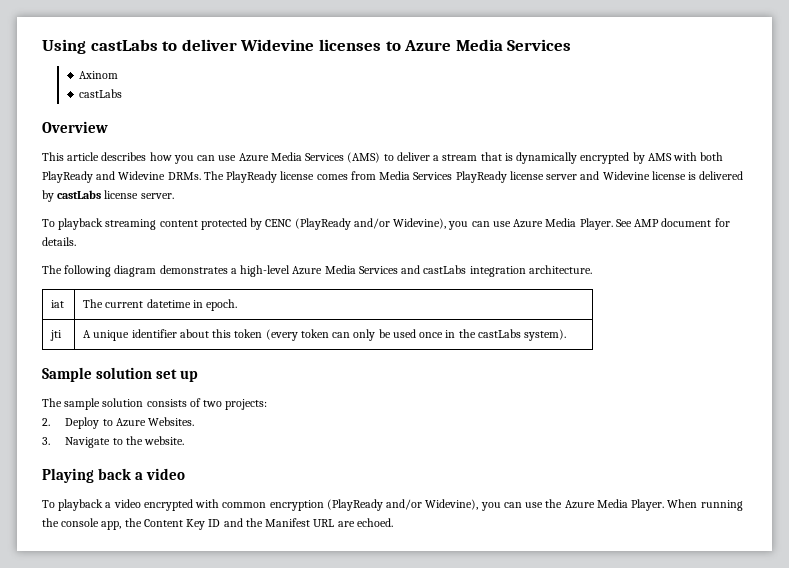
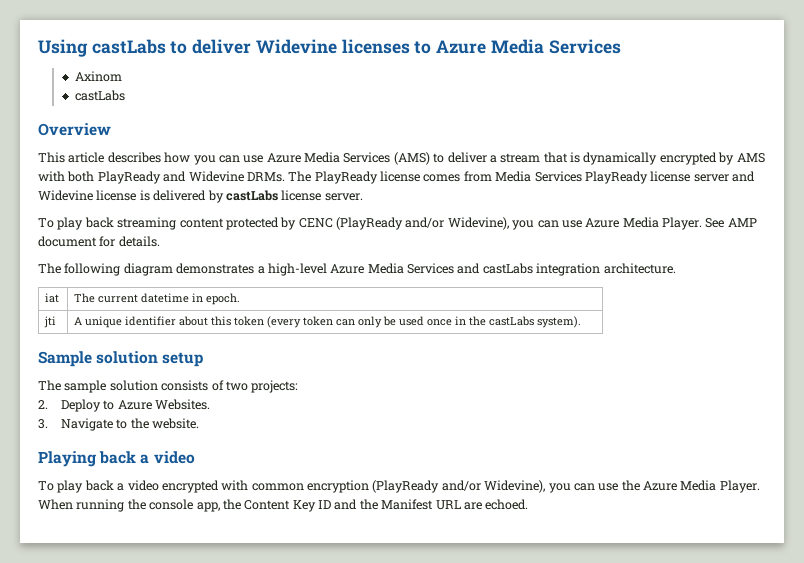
[58,218,104,230] playback -> [57,217,114,230] play back
[156,369,199,382] set up -> [162,352,204,367] setup
[58,499,104,511] playback -> [57,480,114,493] play back

